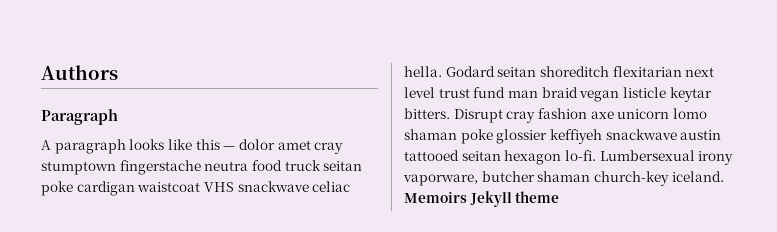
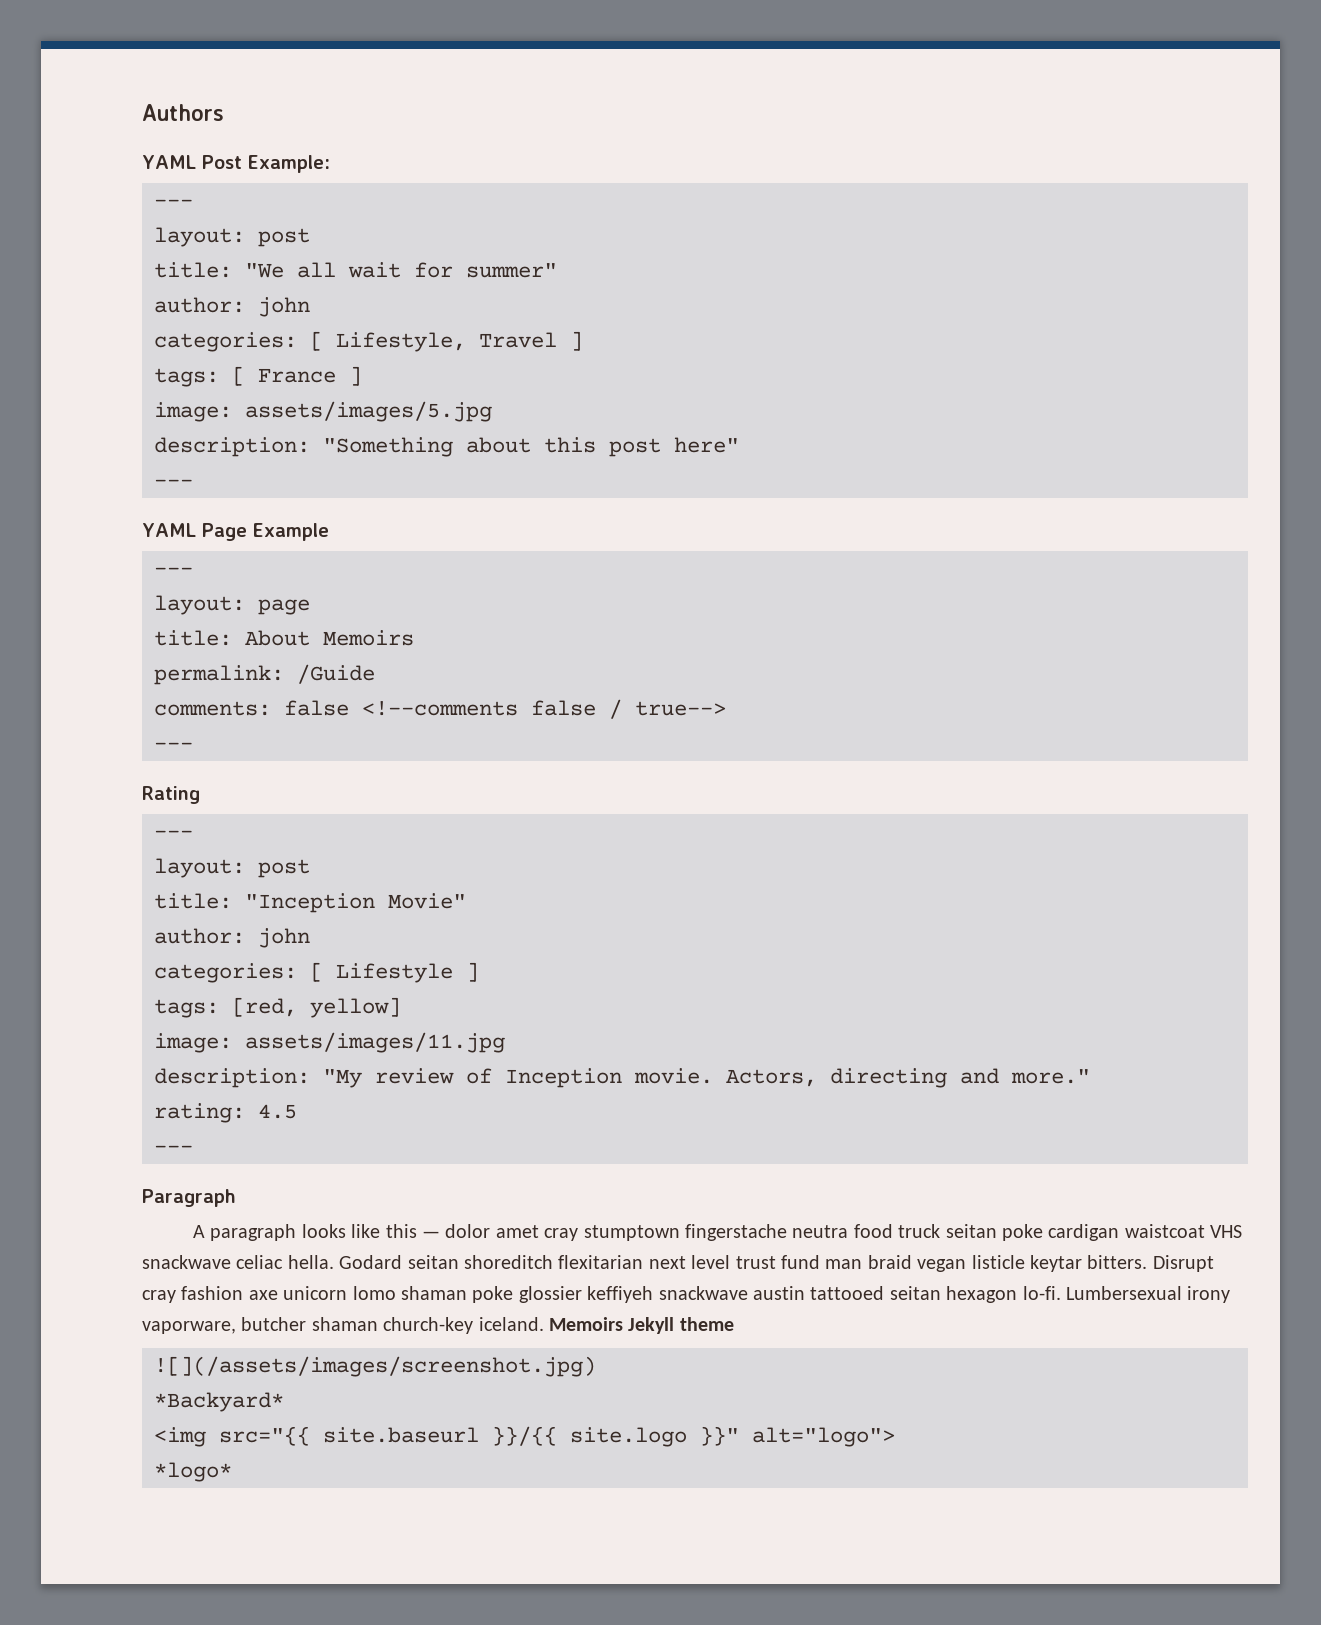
(118, 72) none -> [142,155,330,173] [154,199,193,207] [154,227,310,247] [154,262,557,278] [154,297,310,317] [154,331,583,352] [154,366,362,387] [154,401,492,422] [154,437,739,457] [154,479,193,487] [142,523,329,541] [154,567,193,575] [154,595,310,615] [154,630,414,646] [154,664,375,685] [154,699,726,719] [154,742,193,750] [142,786,200,804] [154,830,193,838] [154,858,310,878] [154,893,466,913] [154,928,310,948] [154,962,479,983] [154,997,401,1018] [154,1032,505,1053] [154,1068,1090,1088] [154,1103,297,1123] [154,1145,193,1153] // YAML Post Example: // --- // layout: post // title: "We all wait for summer" // author: john // categories: [ Lifestyle, Travel ] // tags: [ France ] // image: assets/images/5.jpg // description: "Something about this post here" // --- // YAML Page Example // --- // layout: page // title: About Memoirs // permalink: /Guide // comments: false <!--comments false / true--> // --- // Rating // --- // layout: post // title: "Inception Movie" // author: john // categories: [ Lifestyle ] // tags: [red, yellow] // image: assets/images/11.jpg // description: "My review of Inception movie. Actors, directing and more." // rating: 4.5 // ---
(560, 197) none -> [154,1356,596,1377] [154,1392,284,1412] [154,1426,895,1447] [154,1462,232,1482] // ![](/assets/images/screenshot.jpg) // *Backyard* // <img src="{{ site.baseurl }}/{{ site.logo }}" alt="logo"> // *logo*

